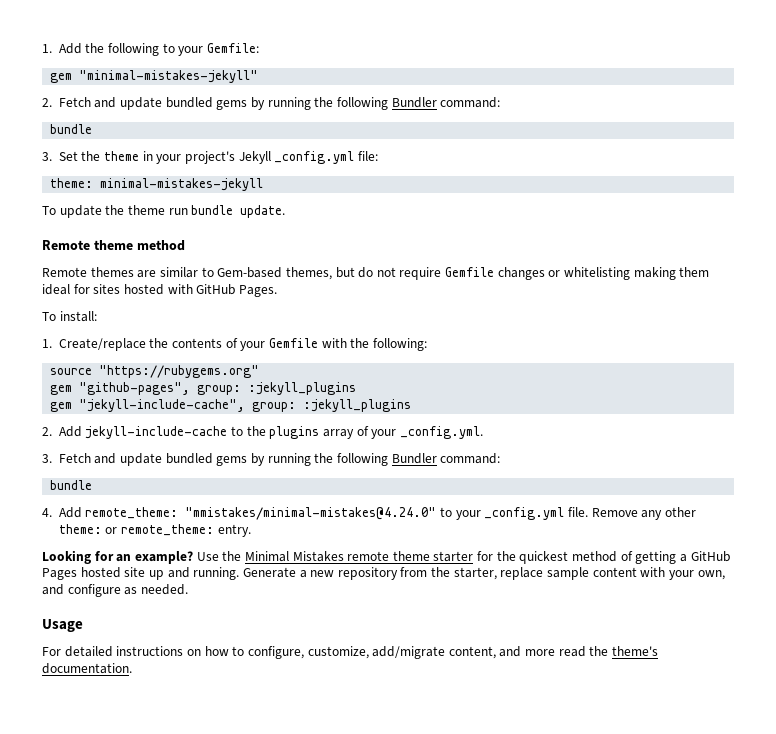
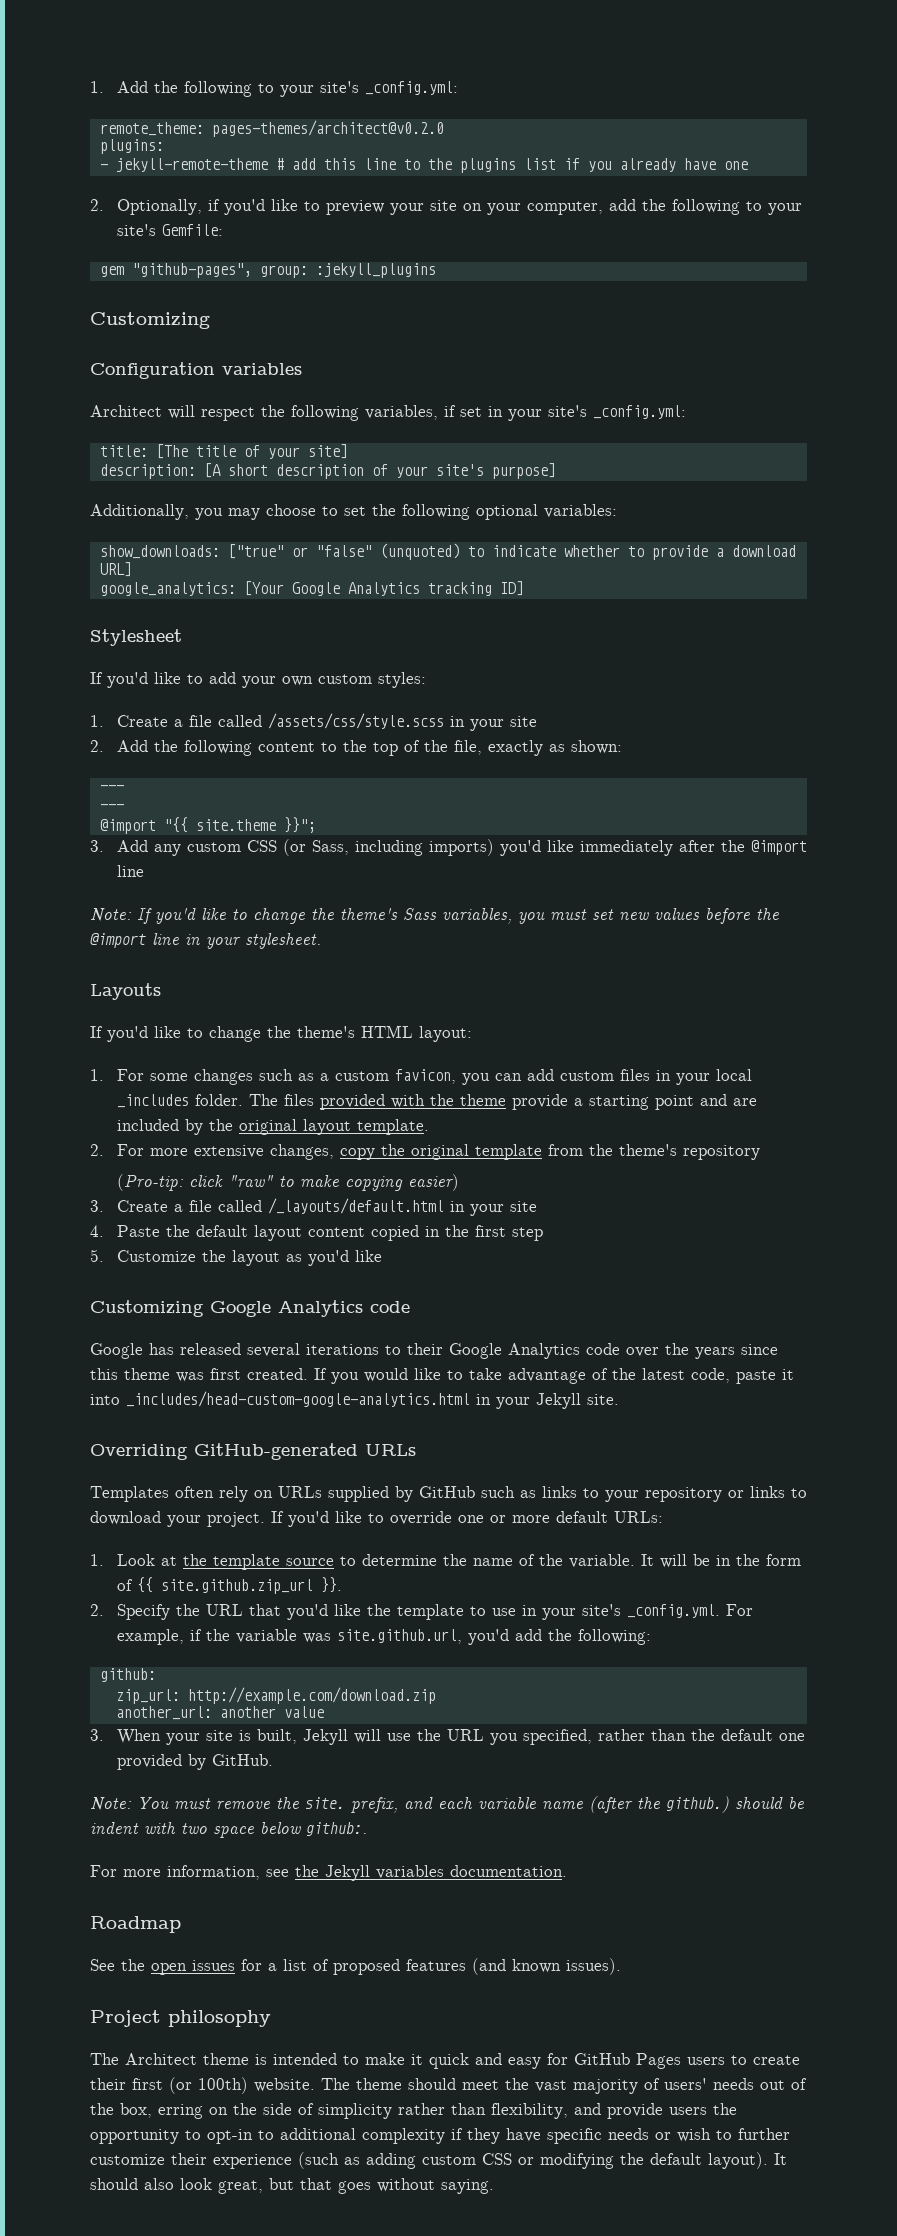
[206,43,259,53] [50,70,259,83] [42,97,501,110] [50,124,93,134] [42,151,378,164] [50,178,264,191] [42,205,286,218] [42,240,185,251] [42,267,710,280] [42,284,277,297] [42,311,97,322] [42,338,427,351] [50,365,260,378] [50,382,357,395] [50,399,412,412] [42,426,483,439] [42,453,501,466] [50,480,93,490] [42,507,696,520] [58,524,251,537] [42,550,730,564] [42,567,725,580] [42,584,188,597] [42,619,83,632] [42,646,659,659] [42,663,132,674] Gemfile: // gem "minimal-mistakes-jekyll" // 2. Fetch and update bundled gems by running the following Bundler command: // bundle // 3. Set the theme in your project's Jekyll _config.yml file: // theme: minimal-mistakes-jekyll // To update the theme run bundle update. // Remote theme method // Remote themes are similar to Gem-based themes, but do not require Gemfile changes or whitelisting making them ideal for sites hosted with GitHub Pages. // To install: // 1. Create/replace the contents of your Gemfile with the following: // source "https://rubygems.org" // gem "github-pages", group: :jekyll_plugins // gem "jekyll-include-cache", group: :jekyll_plugins // 2. Add jekyll-include-cache to the plugins array of your _config.yml. // 3. Fetch and update bundled gems by running the following Bundler command: // bundle // 4. Add remote_theme: "mmistakes/minimal-mistakes@4.24.0" to your _config.yml file. Remove any other theme: or remote_theme: entry. // Looking for an example? Use the Minimal Mistakes remote theme starter for the quickest method of getting a GitHub Pages hosted site up and running. Generate a new repository from the starter, replace sample content with your own, and configure as needed. // Usage // For detailed instructions on how to configure, customize, add/migrate content, and more read the theme's documentation. -> [319,81,458,95] [99,120,444,137] [99,139,164,154] [99,158,748,173] [90,199,802,215] [116,224,223,236] [99,263,436,278] [90,312,210,329] [90,362,302,379] [90,405,686,421] [99,444,348,459] [99,463,556,479] [90,504,617,520] [99,543,796,560] [99,562,132,577] [99,581,524,596] [90,629,182,646] [90,672,426,688] [90,713,537,731] [90,740,622,756] [99,785,124,791] [99,804,124,810] [99,817,316,834] [90,839,807,856] [116,865,144,877] [90,908,779,924] [90,933,321,949] [90,983,161,1000] [90,1025,472,1042] [90,1069,752,1085] [116,1094,757,1110] [116,1119,429,1135] [90,1144,760,1160] [116,1174,459,1191] [90,1198,537,1216] [90,1225,543,1241] [90,1249,382,1266] [90,1300,410,1317] [90,1343,778,1359] [90,1368,794,1384] [90,1391,619,1409] [90,1443,416,1460] [90,1486,807,1502] [90,1511,663,1527] [90,1554,801,1570] [116,1577,342,1594] [90,1604,753,1620] [116,1629,651,1645] [99,1668,156,1682] [115,1687,436,1704] [115,1706,324,1720] [90,1729,805,1745] [116,1754,273,1770] [90,1796,804,1813] [90,1822,367,1838] [90,1865,567,1881] [90,1916,181,1933] [90,1958,621,1975] [90,2010,271,2027] [90,2053,800,2069] [90,2077,807,2094] [90,2103,737,2119] [90,2128,790,2144] [90,2152,787,2169] [90,2178,494,2194] site's _config.yml: // remote_theme: pages-themes/architect@v0.2.0 // plugins: // - jekyll-remote-theme # add this line to the plugins list if you already have one // 2. Optionally, if you'd like to preview your site on your computer, add the following to your site's Gemfile: // gem "github-pages", group: :jekyll_plugins // Customizing // Configuration variables // Architect will respect the following variables, if set in your site's _config.yml: // title: [The title of your site] // description: [A short description of your site's purpose] // Additionally, you may choose to set the following optional variables: // show_downloads: ["true" or "false" (unquoted) to indicate whether to provide a download URL] // google_analytics: [Your Google Analytics tracking ID] // Stylesheet // If you'd like to add your own custom styles: // 1. Create a file called /assets/css/style.scss in your site // 2. Add the following content to the top of the file, exactly as shown: // --- // --- // @import "{{ site.theme }}"; // 3. Add any custom CSS (or Sass, including imports) you'd like immediately after the @import line // Note: If you'd like to change the theme's Sass variables, you must set new values before the @import line in your stylesheet. // Layouts // If you'd like to change the theme's HTML layout: // 1. For some changes such as a custom favicon, you can add custom files in your local _includes folder. The files provided with the theme provide a starting point and are included by the original layout template. // 2. For more extensive changes, copy the original template from the theme's repository // (Pro-tip: click "raw" to make copying easier) // 3. Create a file called /_layouts/default.html in your site // 4. Paste the default layout content copied in the first step // 5. Customize the layout as you'd like // Customizing Google Analytics code // Google has released several iterations to their Google Analytics code over the years since this theme was first created. If you would like to take advantage of the latest code, paste it into _includes/head-custom-google-analytics.html in your Jekyll site. // Overriding GitHub-generated URLs // Templates often rely on URLs supplied by GitHub such as links to your repository or links to download your project. If you'd like to override one or more default URLs: // 1. Look at the template source to determine the name of the variable. It will be in the form of {{ site.github.zip_url }}. // 2. Specify the URL that you'd like the template to use in your site's _config.yml. For example, if the variable was site.github.url, you'd add the following: // github: // zip_url: http://example.com/download.zip // another_url: another value // 3. When your site is built, Jekyll will use the URL you specified, rather than the default one provided by GitHub. // Note: You must remove the site. prefix, and each variable name (after the github.) should be indent with two space below github:. // For more information, see the Jekyll variables documentation. // Roadmap // See the open issues for a list of proposed features (and known issues). // Project philosophy // The Architect theme is intended to make it quick and easy for GitHub Pages users to create their first (or 100th) website. The theme should meet the vast majority of users' needs out of the box, erring on the side of simplicity rather than flexibility, and provide users the opportunity to opt-in to additional complexity if they have specific needs or wish to further customize their experience (such as adding custom CSS or modifying the default layout). It should also look great, but that goes without saying.

